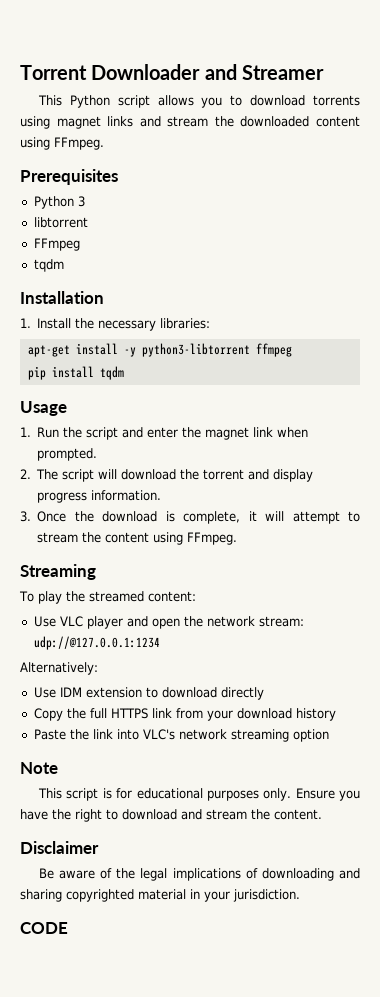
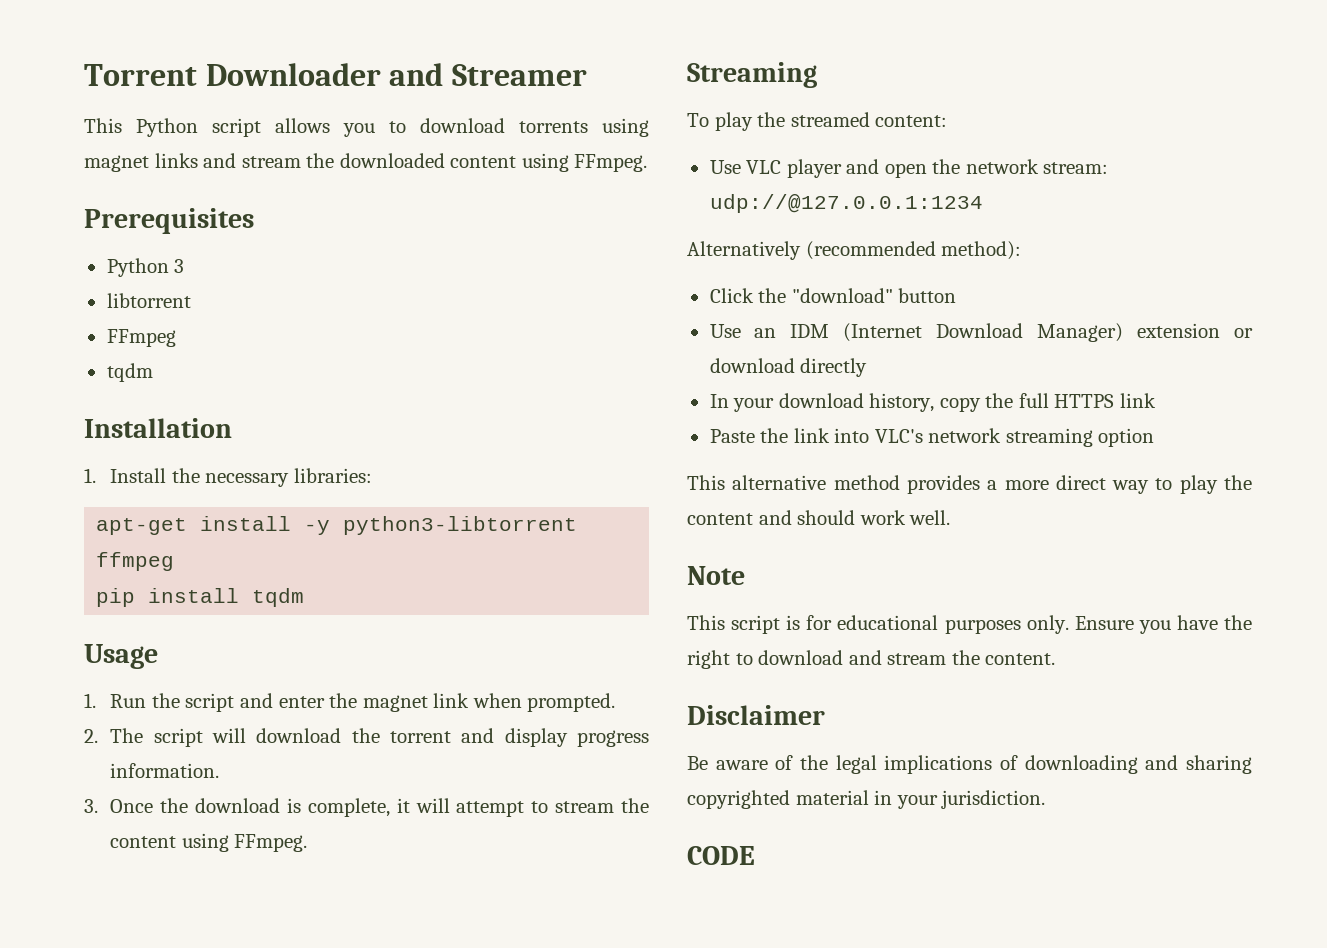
[20,662,98,675] [33,687,264,700] [33,708,63,721] Alternatively: // Use IDM extension to download directly // Copy -> [687,241,1022,260] [709,288,957,303] [709,323,1253,342] [709,358,868,377] [709,393,981,412] Alternatively (recommended method): // Click the "download" button // Use an IDM (Internet Download Manager) extension or download directly // In your download history, copy
[175,708,336,721] from your download history -> (1156, 400) none
(329, 735) none -> [687,475,1252,494] [687,510,951,525] // This alternative method provides a more direct way to play the content and should work well.

